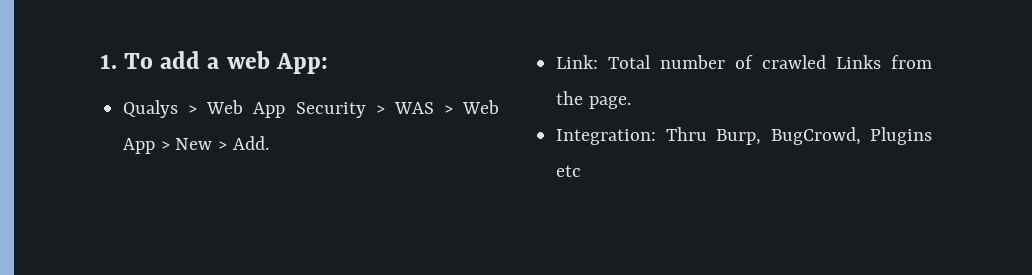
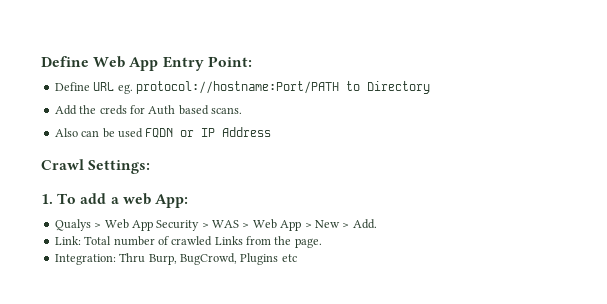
(100, 61) none -> [41,56,252,71] [54,81,430,94] [54,105,242,115] [54,127,272,138] [41,159,151,174] Define Web App Entry Point: // Define URL eg. protocol://hostname:Port/PATH to Directory // Add the creds for Auth based scans. // Also can be used FQDN or IP Address // Crawl Settings: //

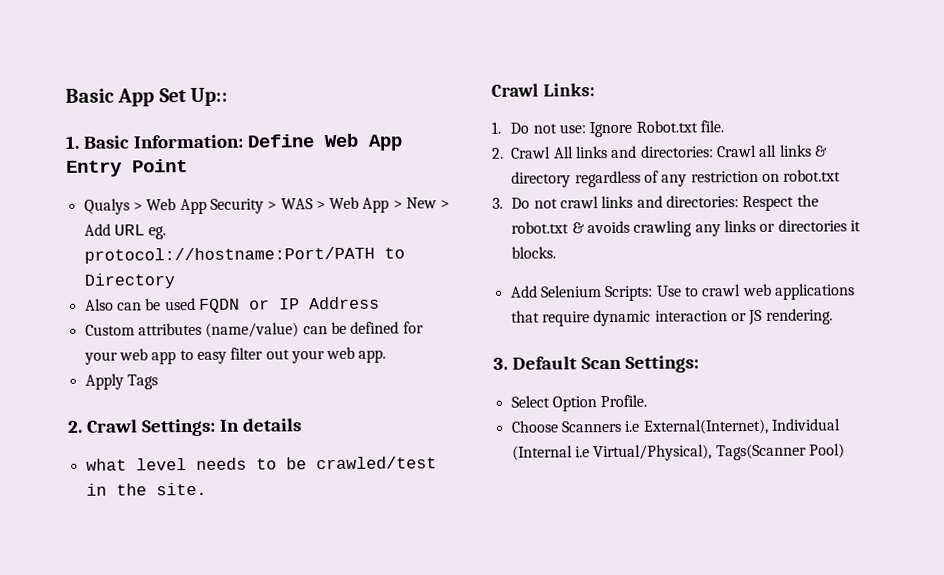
[41,56,252,71] [54,81,430,94] [54,105,242,115] [54,127,272,138] [41,159,151,174] [41,193,188,208] Define Web App Entry Point: // Define URL eg. protocol://hostname:Port/PATH to Directory // Add the creds for Auth based scans. // Also can be used FQDN or IP Address // Crawl Settings: // 1. To add a web App: -> [65,87,229,107] [65,133,403,151] [66,159,188,177] Basic App Set Up:: // 1. Basic Information: Define Web App Entry Point
[352,219,377,229] [54,236,322,248] [54,253,297,265] Add. // Link: Total number of crawled Links from the page. // Integration: Thru Burp, BugCrowd, Plugins etc -> [83,223,167,240] [83,246,405,264] [83,273,175,289] [84,296,380,313] [84,321,424,338] [83,346,387,365] [84,373,158,390] [67,418,302,437] [85,456,437,471] [85,482,207,496] [491,83,595,97] [491,120,724,138] [492,144,828,159] [511,169,842,188] [492,194,819,212] [511,219,861,237] [511,246,557,259] [509,283,855,302] [510,308,833,327] [493,355,699,373] [510,394,648,412] [510,418,841,435] [511,443,845,462] Add URL eg. protocol://hostname:Port/PATH to Directory // Also can be used FQDN or IP Address // Custom attributes (name/value) can be defined for your web app to easy filter out your web app. // Apply Tags // 2. Crawl Settings: In details // what level needs to be crawled/test in the site. // Crawl Links: // 1. Do not use: Ignore Robot.txt file. // 2. Crawl All links and directories: Crawl all links & directory regardless of any restriction on robot.txt // 3. Do not crawl links and directories: Respect the robot.txt & avoids crawling any links or directories it blocks. // Add Selenium Scripts: Use to crawl web applications that require dynamic interaction or JS rendering. // 3. Default Scan Settings: // Select Option Profile. // Choose Scanners i.e External(Internet), Individual (Internal i.e Virtual/Physical), Tags(Scanner Pool)

